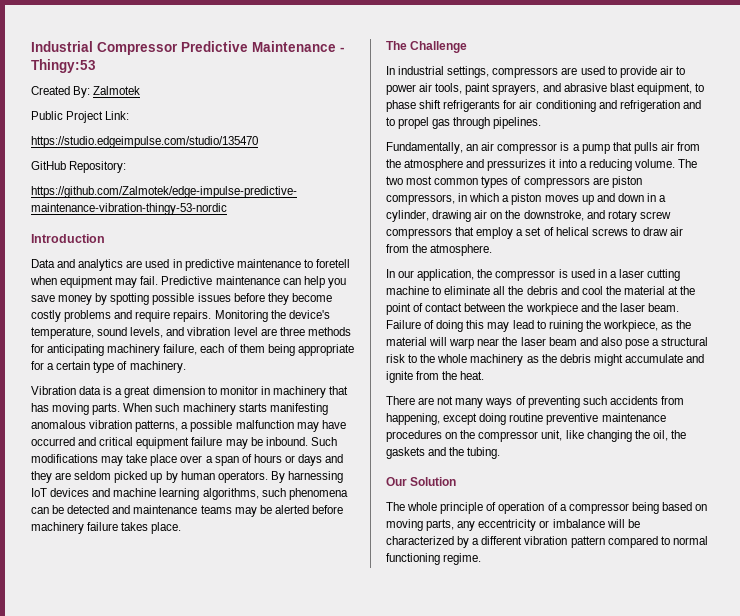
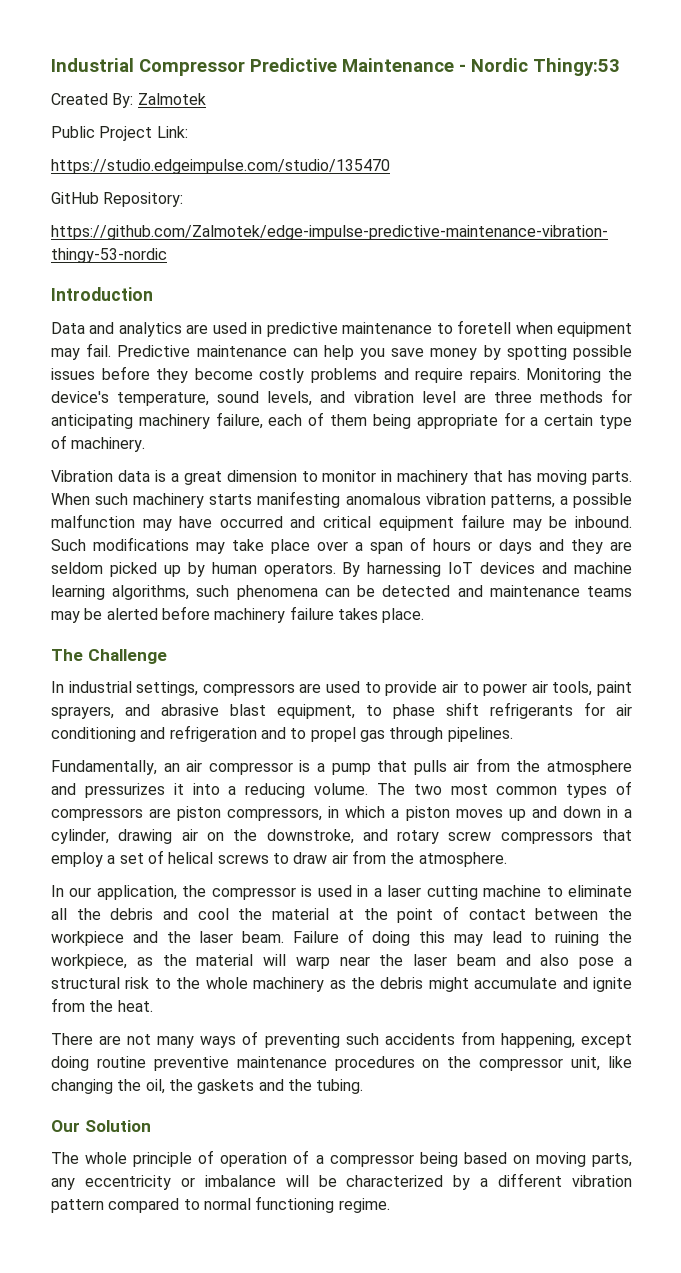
(345, 49) none -> [471,58,528,72] Nordic

